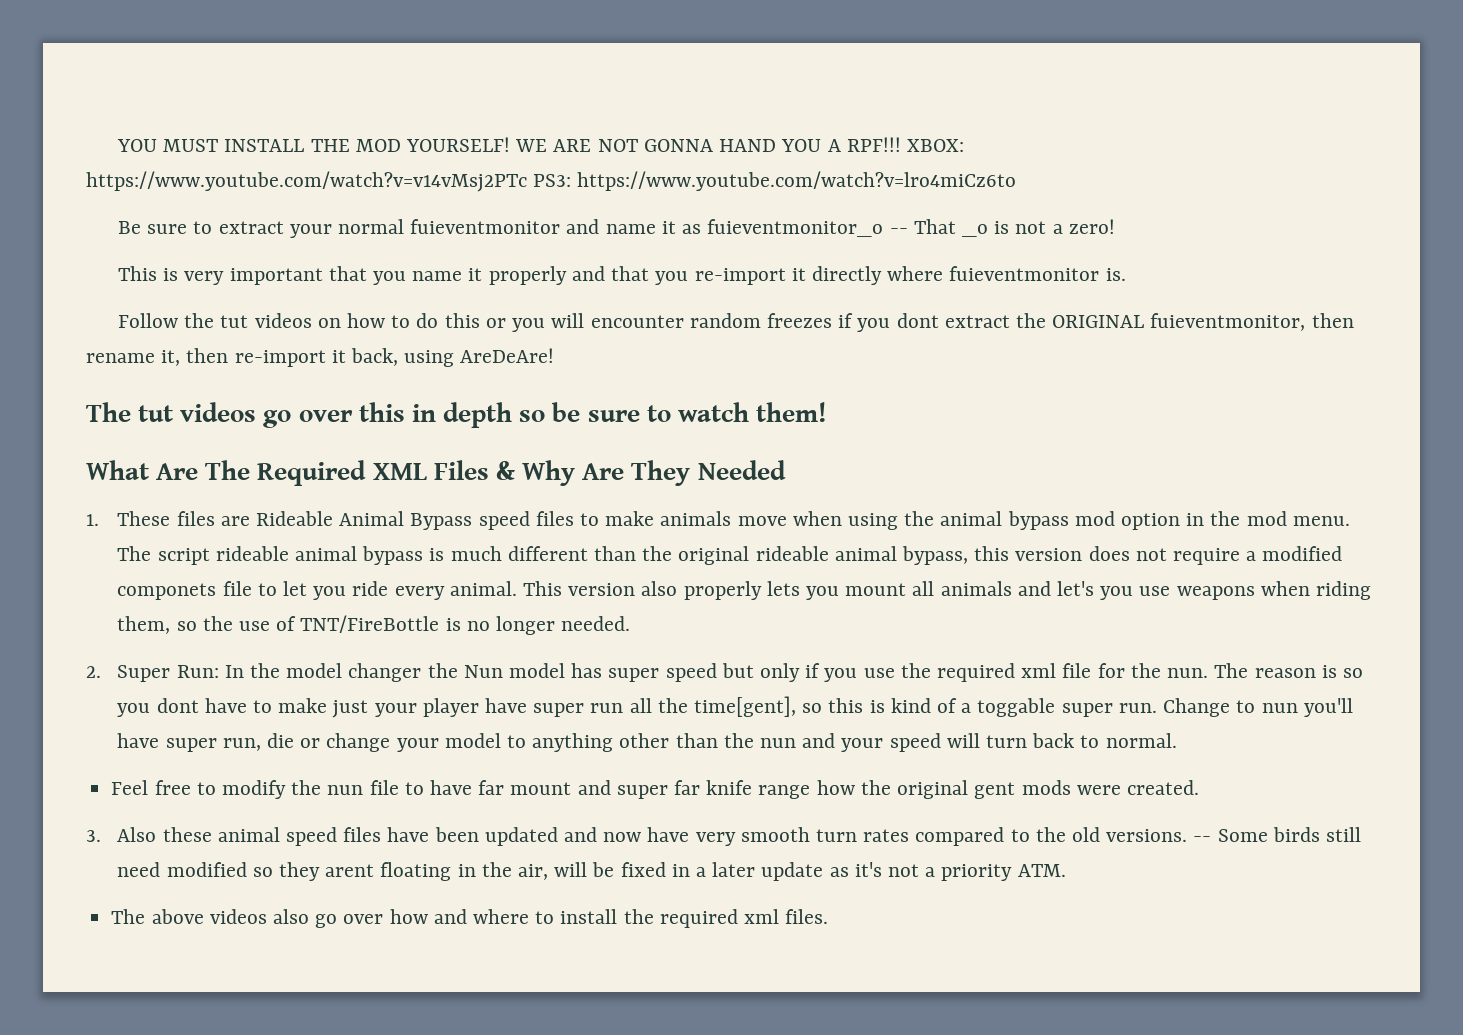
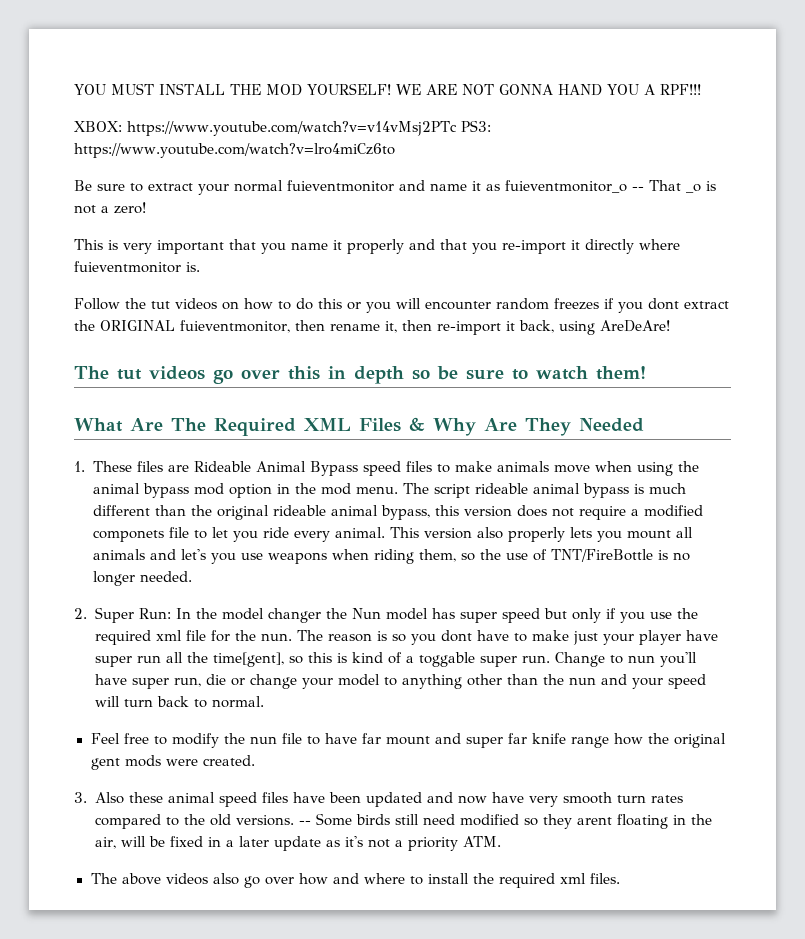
(901, 144) none -> (701, 89) //

